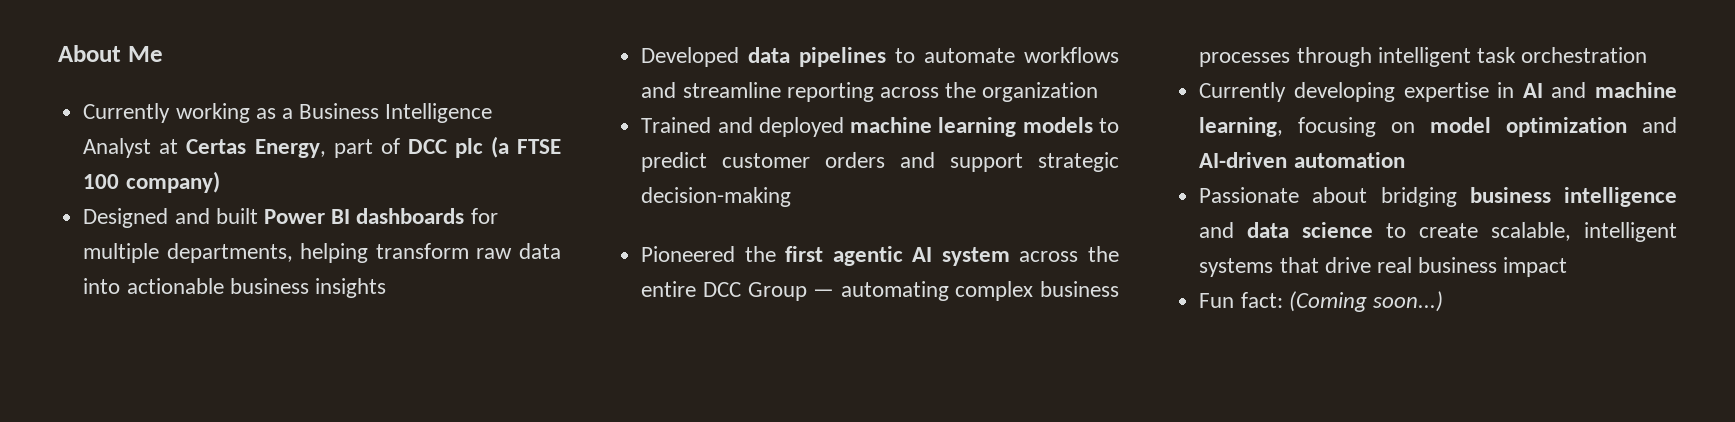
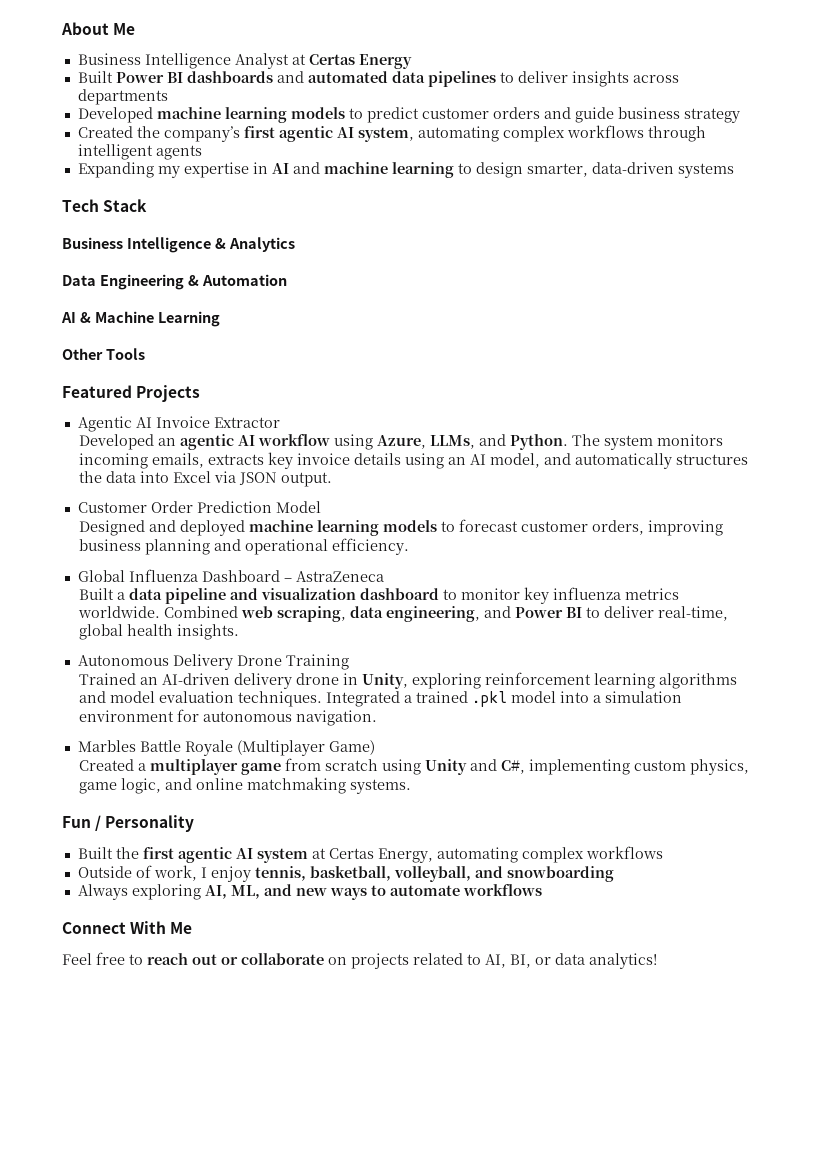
[83,103,293,123] Currently working as a -> (136, 29) none
[254,136,561,158] [83,171,220,193] [83,208,498,228] [83,243,561,263] [83,278,386,298] [641,47,1119,67] [641,82,1099,102] [641,117,844,137] Energy, part of DCC plc (a FTSE 100 company) // Designed and built Power BI dashboards for multiple departments, helping transform raw data into actionable business insights // Developed data pipelines to automate workflows and streamline reporting across the organization // Trained and deployed -> [358,54,412,69] [77,71,679,87] [77,89,168,105] [77,107,153,123] Energy // Built Power BI dashboards and automated data pipelines to deliver insights across departments // Developed
[950,152,1119,172] [641,187,792,207] [641,246,736,262] support strategic decision-making // Pioneered -> [574,107,740,123] [77,125,706,142] [77,144,202,160] [77,162,734,178] [62,199,148,212] [62,237,295,253] [62,274,287,290] [61,311,220,327] [62,348,145,360] [62,385,201,402] [77,416,280,432] [79,434,724,450] [79,452,749,469] [79,471,333,487] [77,501,321,513] [79,519,724,536] [79,538,410,555] [77,569,384,582] [79,587,680,604] [78,606,729,622] [79,624,240,640] [77,654,349,670] [79,672,738,689] [79,691,683,707] [79,709,378,726] [77,740,375,756] [79,758,750,775] [79,777,412,794] [62,815,195,832] [77,847,113,859] guide business strategy // Created the company’s first agentic AI system, automating complex workflows through intelligent agents // Expanding my expertise in AI and machine learning to design smarter, data-driven systems // Tech Stack // Business Intelligence & Analytics // Data Engineering & Automation // AI & Machine Learning // Other Tools // Featured Projects // Agentic AI Invoice Extractor // Developed an agentic AI workflow using Azure, LLMs, and Python. The system monitors incoming emails, extracts key invoice details using an AI model, and automatically structures the data into Excel via JSON output. // Customer Order Prediction Model // Designed and deployed machine learning models to forecast customer orders, improving business planning and operational efficiency. // Global Influenza Dashboard – AstraZeneca // Built a data pipeline and visualization dashboard to monitor key influenza metrics worldwide. Combined web scraping, data engineering, and Power BI to deliver real-time, global health insights. // Autonomous Delivery Drone Training // Trained an AI-driven delivery drone in Unity, exploring reinforcement learning algorithms and model evaluation techniques. Integrated a trained .pkl model into a simulation environment for autonomous navigation. // Marbles Battle Royale (Multiplayer Game) // Created a multiplayer game from scratch using Unity and C#, implementing custom physics, game logic, and online matchmaking systems. // Fun / Personality // Built
[1019,246,1119,262] [641,281,1119,301] [1199,47,1648,67] [1199,82,1677,102] [1199,117,1677,137] [1199,152,1405,168] [1199,187,1677,207] [1199,222,1677,242] [1199,257,1568,277] [1199,291,1443,312] across the entire DCC Group — automating complex business processes through intelligent task orchestration // Currently developing expertise in AI and machine learning, focusing on model optimization and AI-driven automation // Passionate about bridging business intelligence and data science to create scalable, intelligent systems that drive real business impact // Fun fact: (Coming soon...) -> [311,846,663,863] [77,865,614,882] [77,884,542,900] [62,921,193,934] [62,952,657,969] at Certas Energy, automating complex workflows // Outside of work, I enjoy tennis, basketball, volleyball, and snowboarding // Always exploring AI, ML, and new ways to automate workflows // Connect With Me // Feel free to reach out or collaborate on projects related to AI, BI, or data analytics!

